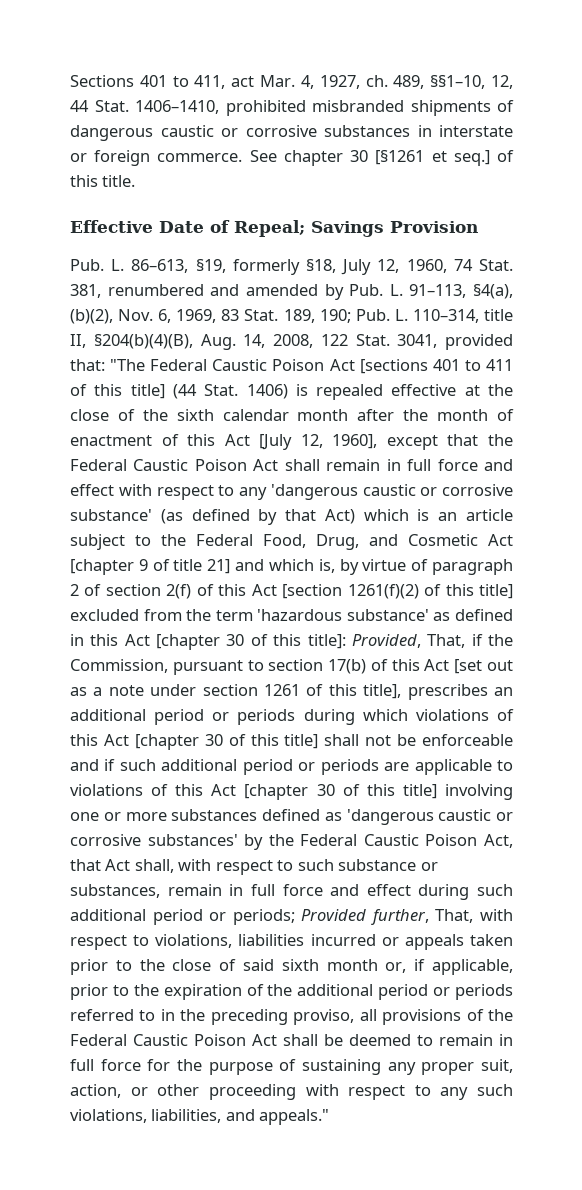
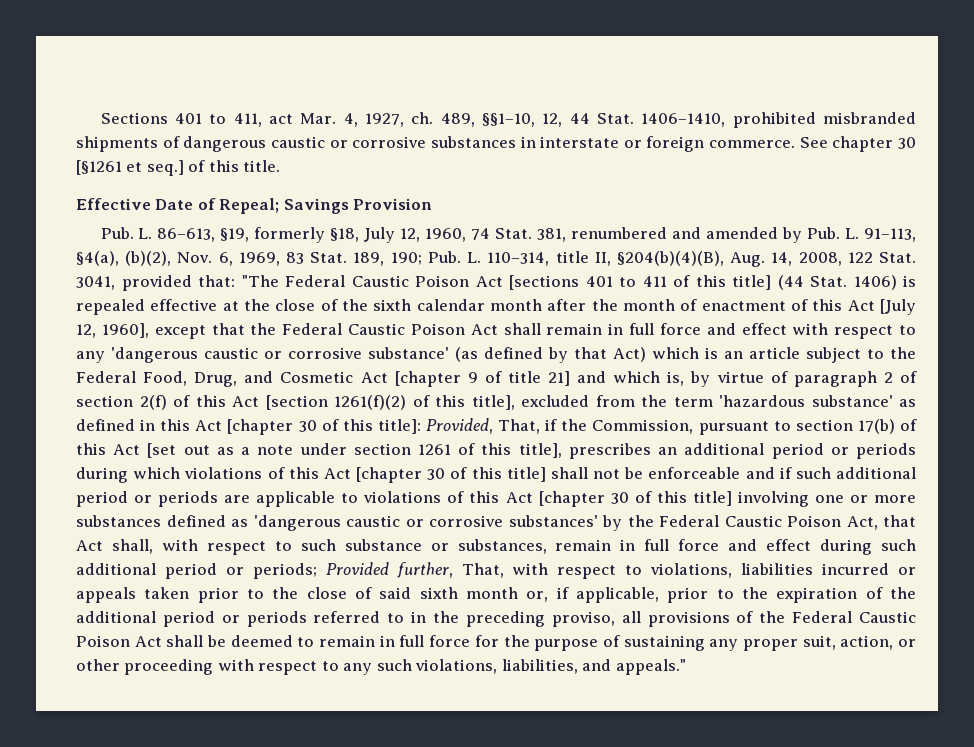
[479,584,513,599] title] -> [471,395,515,410] title],

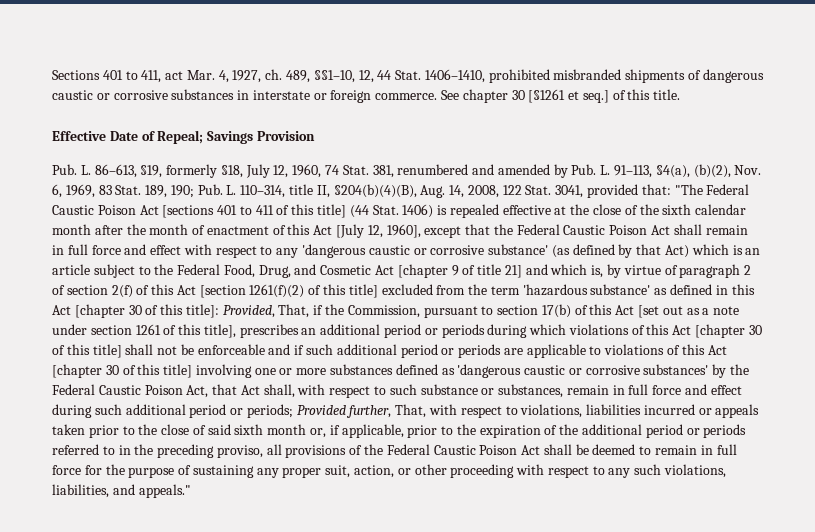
[471,395,515,410] title], -> [348,284,378,298] title]

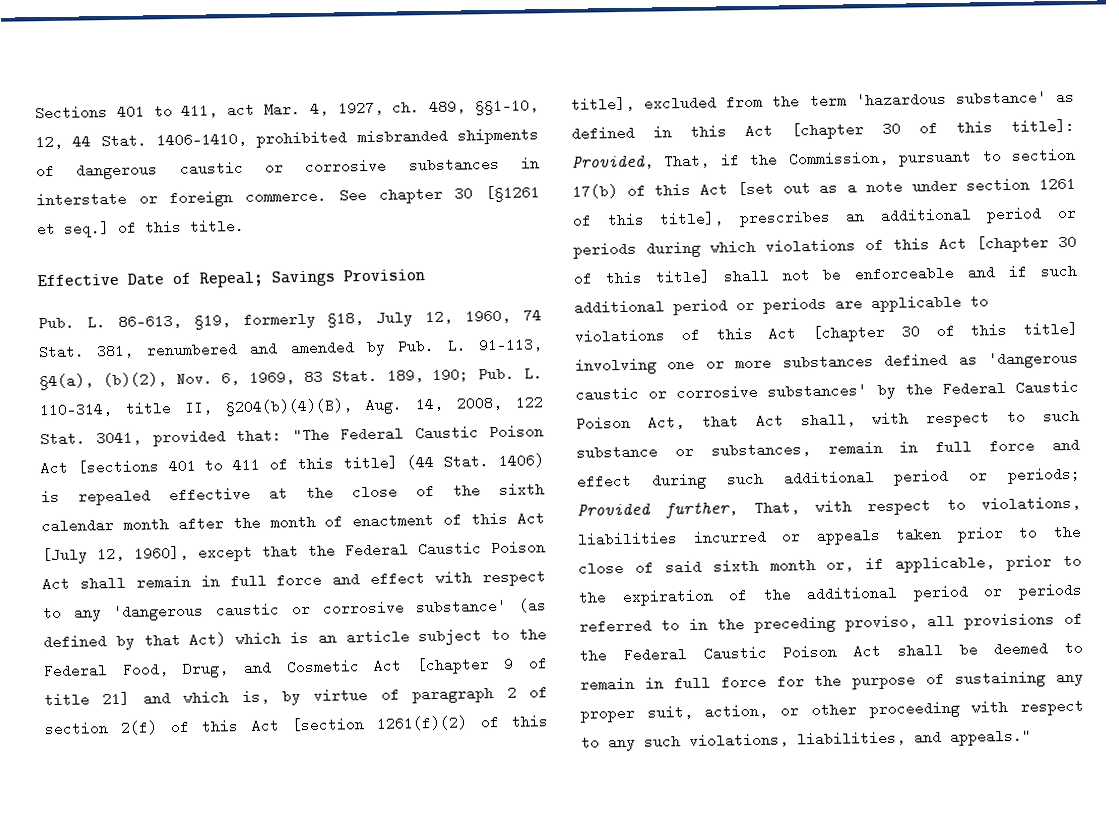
[348,284,378,298] title] -> [571,96,635,112] title],

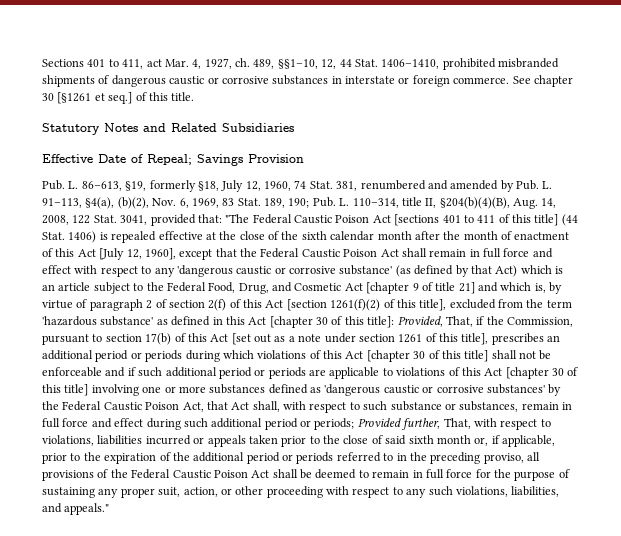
(245, 226) none -> [42,123,294,135] // Statutory Notes and Related Subsidiaries

